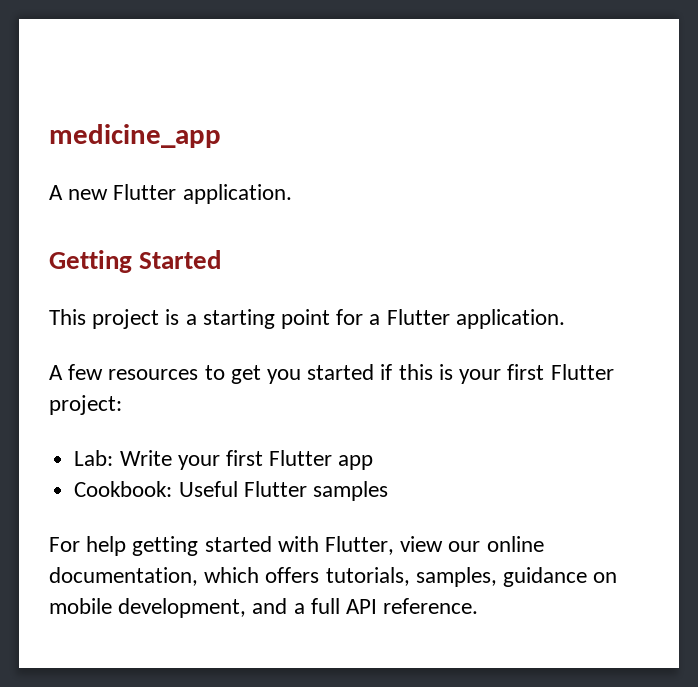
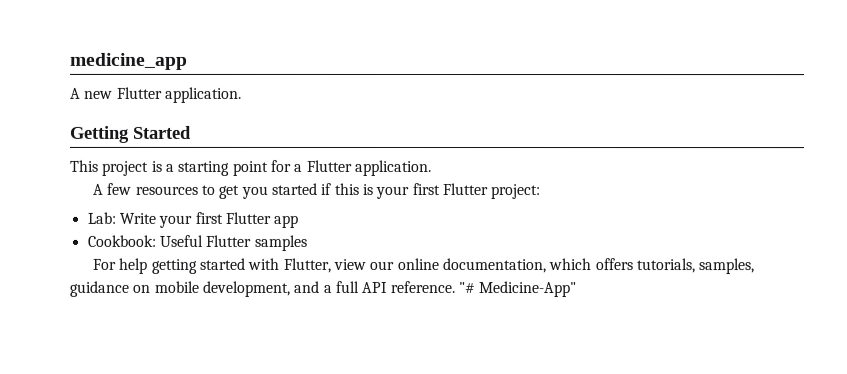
(479, 606) none -> [457,281,577,298] "# Medicine-App"

